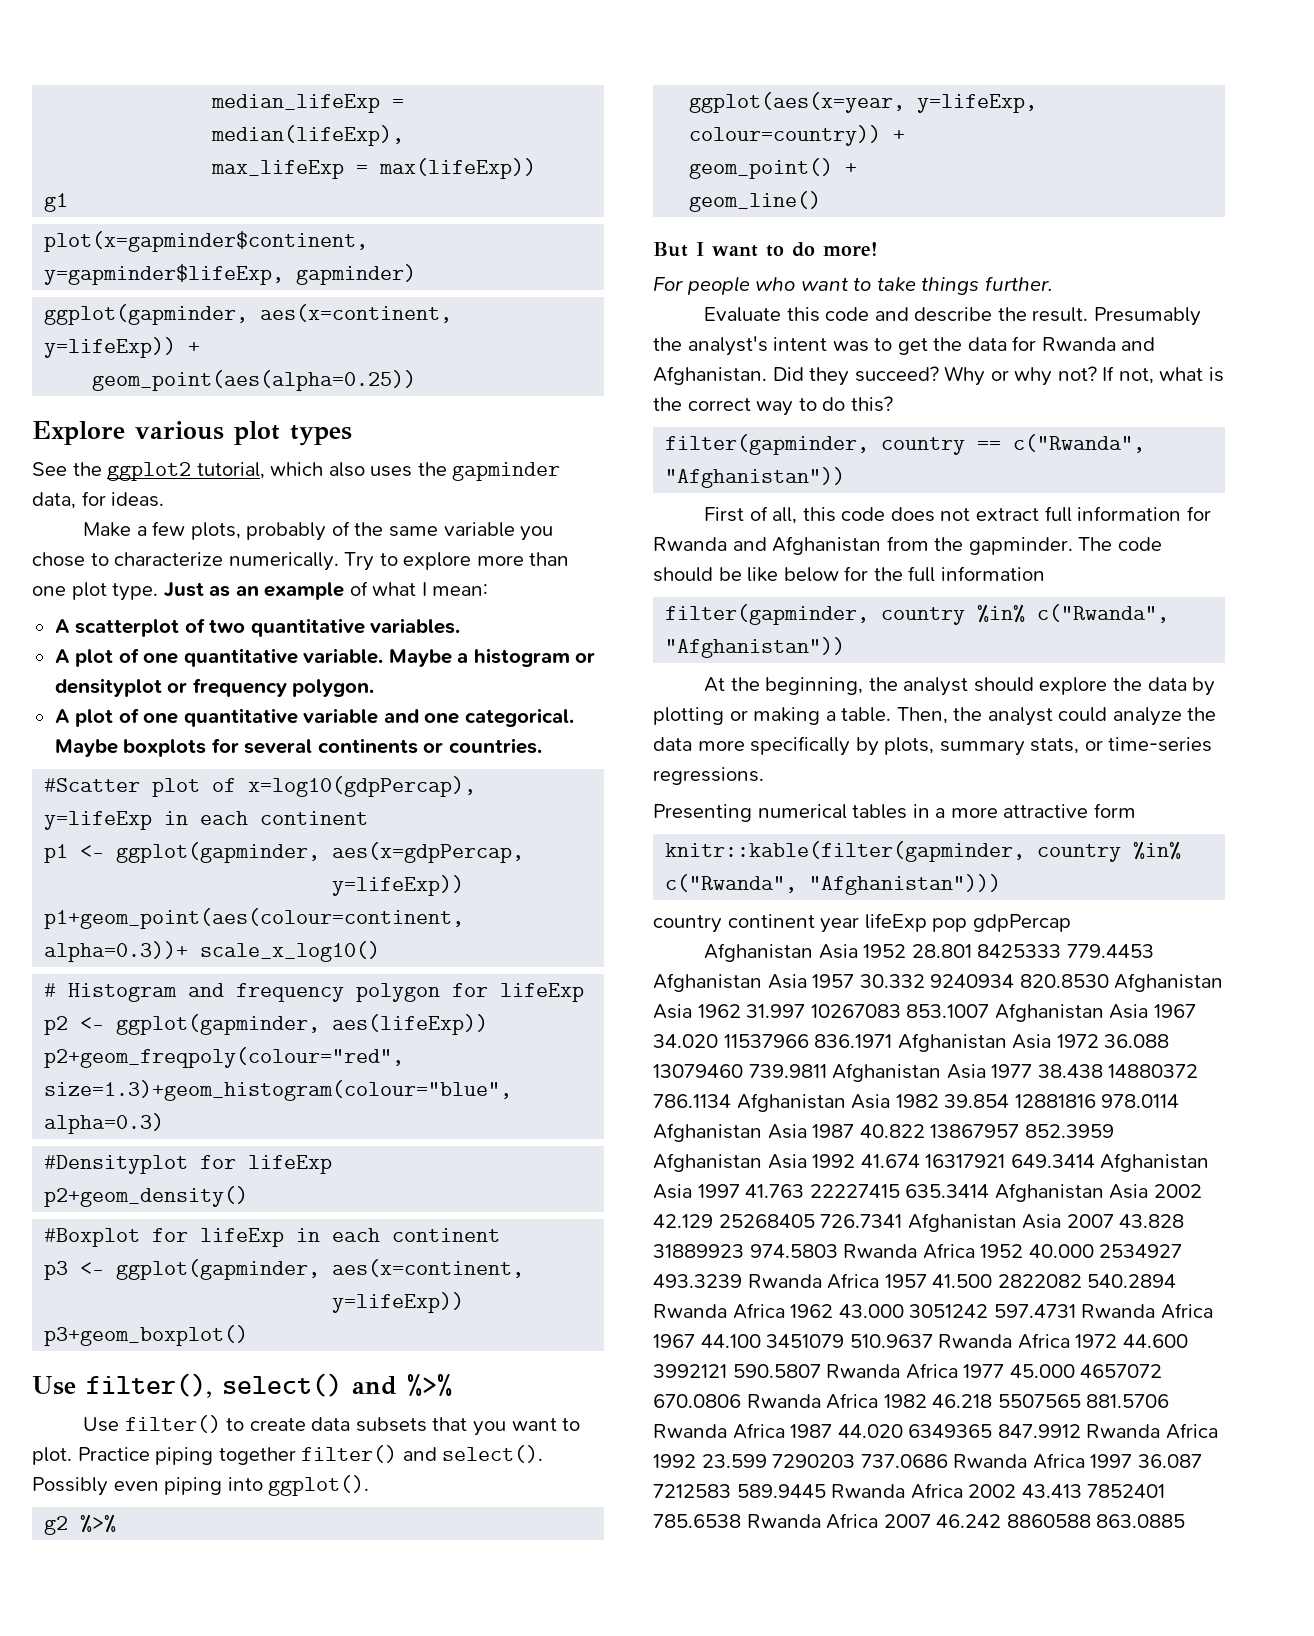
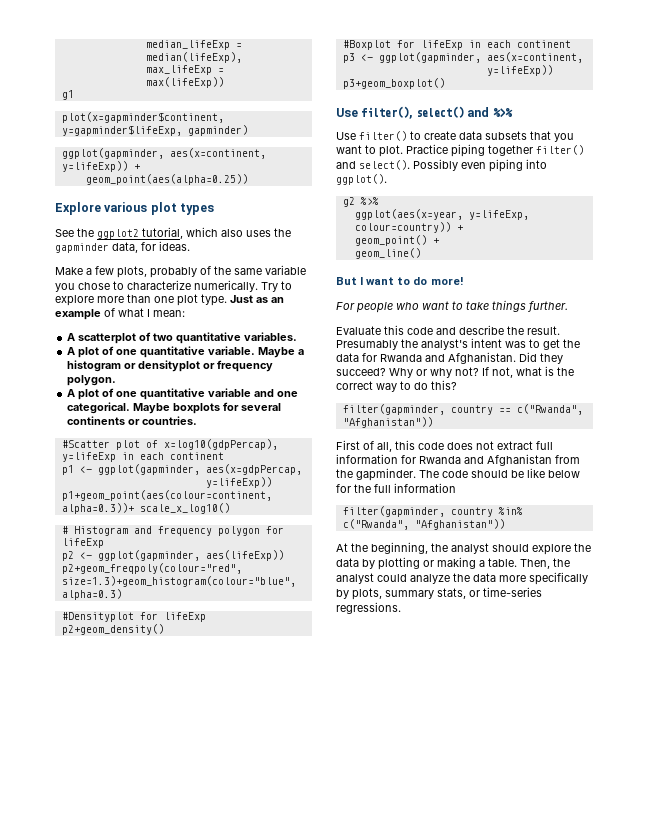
[653,803,1136,822] [665,841,1182,862] [665,874,1002,895] [653,913,1071,933] [704,943,1154,962] [653,973,1224,992] [653,1003,1196,1022] [653,1033,1170,1052] [653,1063,1199,1082] [653,1093,1180,1112] [653,1123,1114,1142] [653,1153,1210,1172] [653,1183,1202,1202] [653,1213,1185,1232] [653,1243,1183,1259] [653,1273,1177,1289] [653,1303,1213,1319] [653,1333,1188,1349] [653,1363,1163,1379] [653,1393,1170,1409] [653,1423,1218,1439] [653,1453,1202,1469] [653,1483,1166,1499] [653,1513,1186,1529] // Presenting numerical tables in a more attractive form // knitr::kable(filter(gapminder, country %in% c("Rwanda", "Afghanistan"))) // country continent year lifeExp pop gdpPercap // Afghanistan Asia 1952 28.801 8425333 779.4453 Afghanistan Asia 1957 30.332 9240934 820.8530 Afghanistan Asia 1962 31.997 10267083 853.1007 Afghanistan Asia 1967 34.020 11537966 836.1971 Afghanistan Asia 1972 36.088 13079460 739.9811 Afghanistan Asia 1977 38.438 14880372 786.1134 Afghanistan Asia 1982 39.854 12881816 978.0114 Afghanistan Asia 1987 40.822 13867957 852.3959 Afghanistan Asia 1992 41.674 16317921 649.3414 Afghanistan Asia 1997 41.763 22227415 635.3414 Afghanistan Asia 2002 42.129 25268405 726.7341 Afghanistan Asia 2007 43.828 31889923 974.5803 Rwanda Africa 1952 40.000 2534927 493.3239 Rwanda Africa 1957 41.500 2822082 540.2894 Rwanda Africa 1962 43.000 3051242 597.4731 Rwanda Africa 1967 44.100 3451079 510.9637 Rwanda Africa 1972 44.600 3992121 590.5807 Rwanda Africa 1977 45.000 4657072 670.0806 Rwanda Africa 1982 46.218 5507565 881.5706 Rwanda Africa 1987 44.020 6349365 847.9912 Rwanda Africa 1992 23.599 7290203 737.0686 Rwanda Africa 1997 36.087 7212583 589.9445 Rwanda Africa 2002 43.413 7852401 785.6538 Rwanda Africa 2007 46.242 8860588 863.0885 -> (401, 608) none

